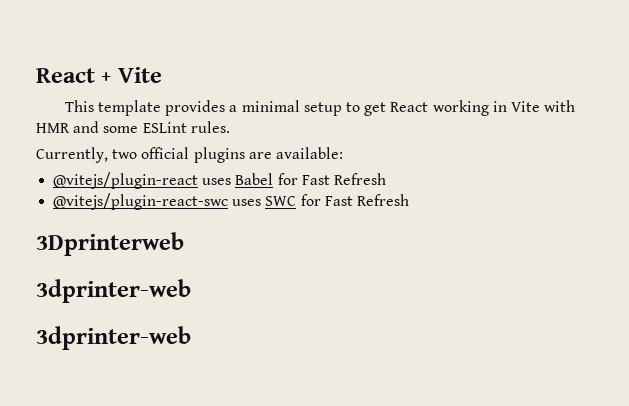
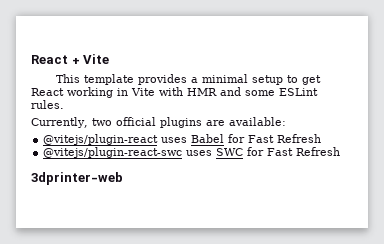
[36,232,184,256] [36,279,191,303] [36,326,191,350] // 3Dprinterweb // 3dprinter-web // 3dprinter-web -> [31,172,123,185] // 3dprinter-web

